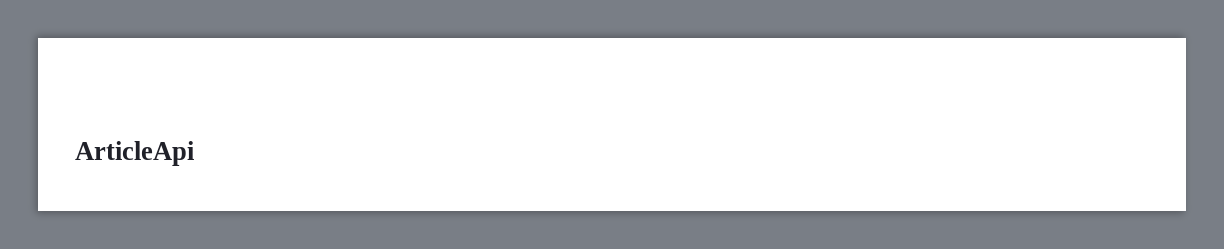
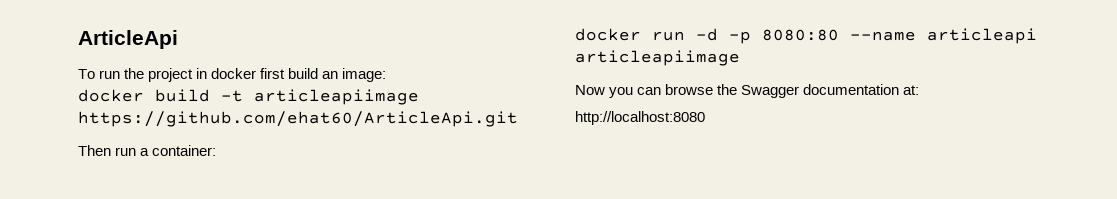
(194, 153) none -> [78,68,387,82] [78,89,419,105] [78,111,518,127] [78,145,217,156] [575,28,1037,44] [575,50,740,66] [575,84,920,98] [575,111,705,125] // To run the project in docker first build an image: // docker build -t articleapiimage https://github.com/ehat60/ArticleApi.git // Then run a container: // docker run -d -p 8080:80 --name articleapi articleapiimage // Now you can browse the Swagger documentation at: // http://localhost:8080

